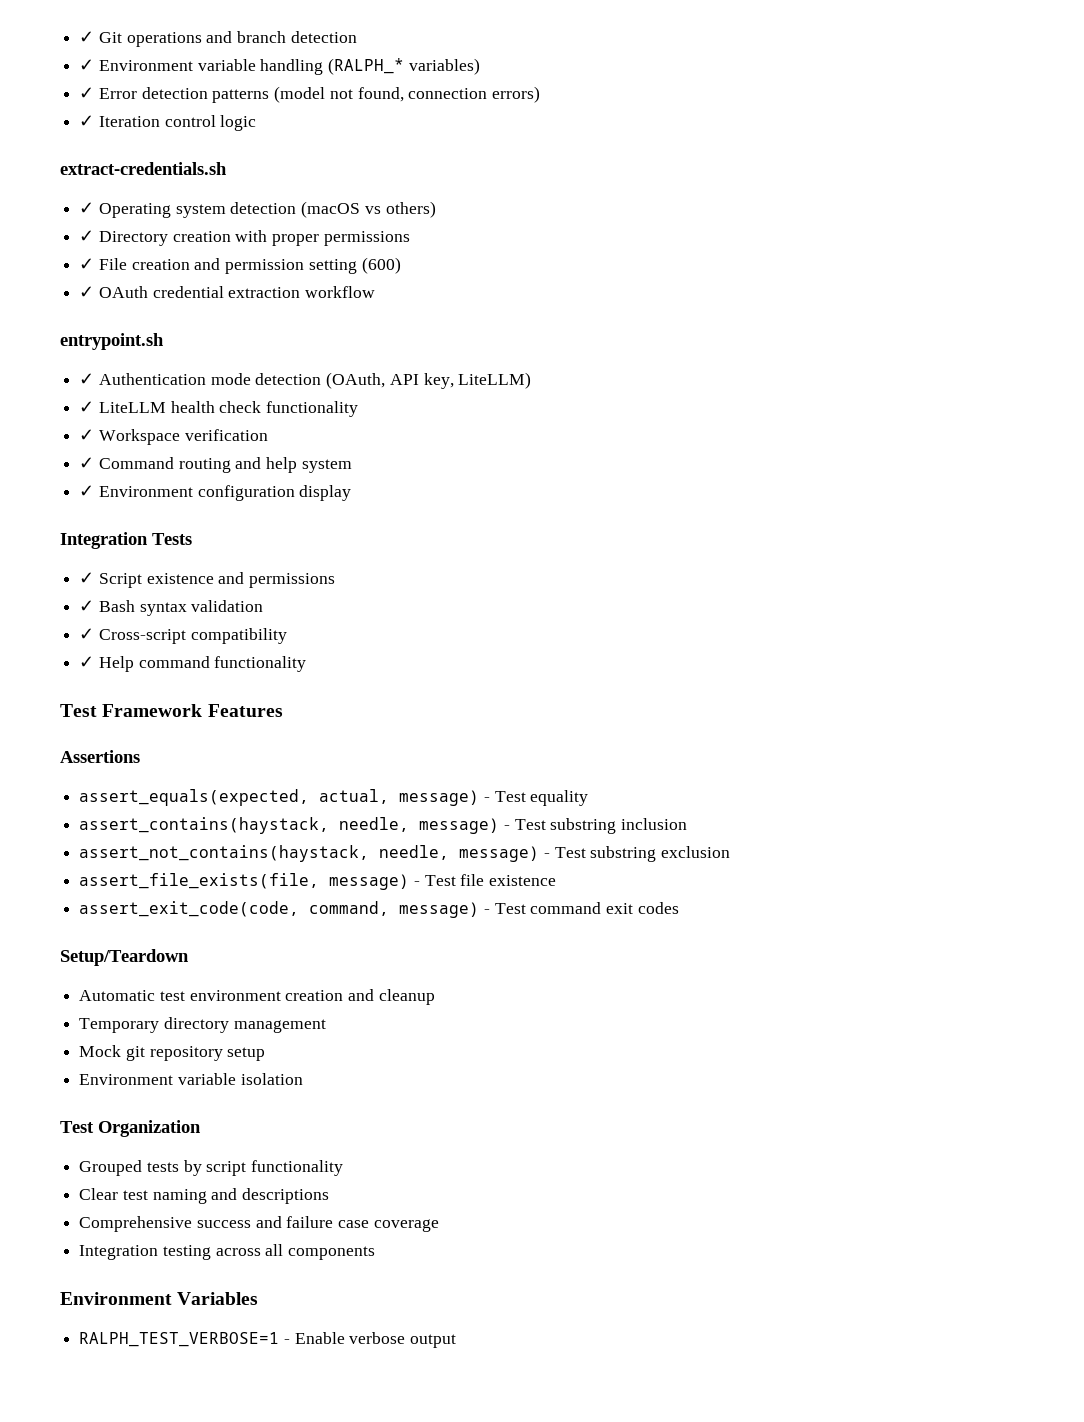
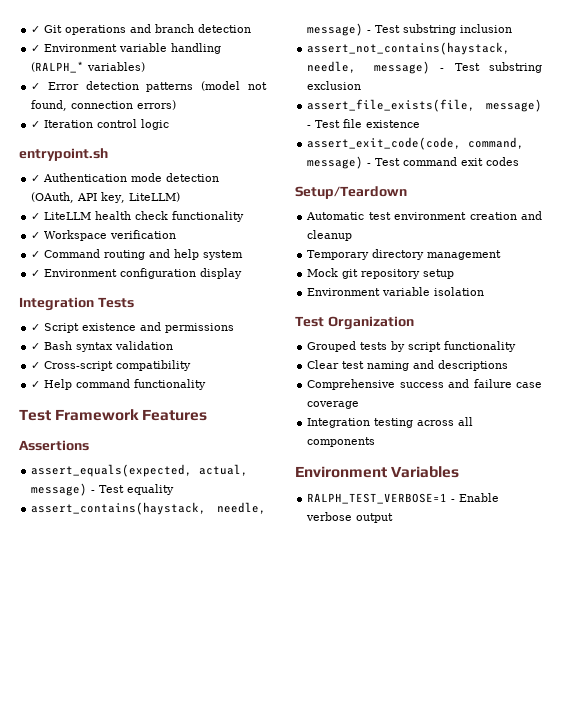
[60,162,227,175] [79,201,436,218] [79,230,410,246] [79,257,401,274] [79,286,376,298] // extract-credentials.sh // ✓ Operating system detection (macOS vs others) // ✓ Directory creation with proper permissions // ✓ File creation and permission setting (600) // ✓ OAuth credential extraction workflow -> (170, 124) none

